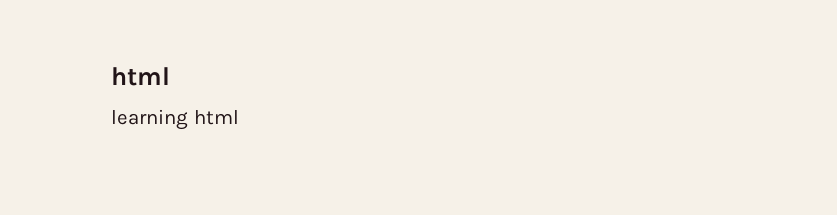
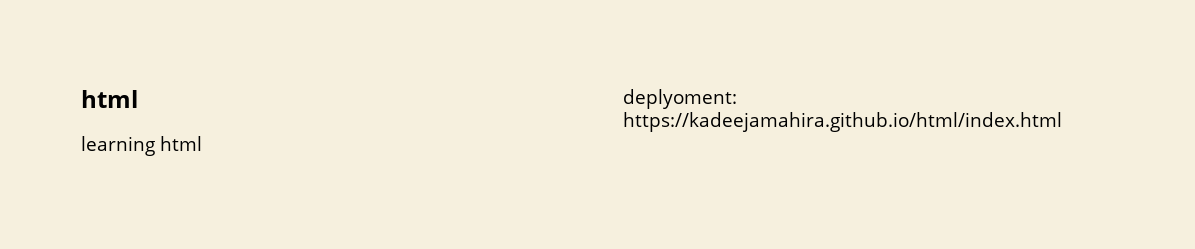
(239, 117) none -> [623,89,737,109] [623,112,1062,132] // deplyoment: https://kadeejamahira.github.io/html/index.html

